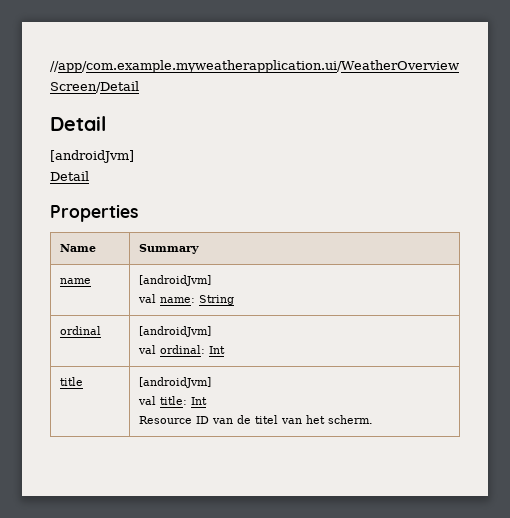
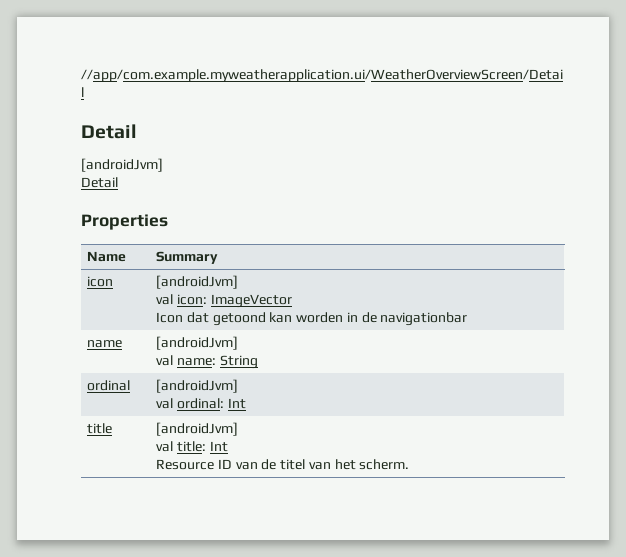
(199, 249) none -> [86,276,113,287] [155,275,238,289] [155,294,292,308] [155,312,468,326] // icon | [androidJvm] // val icon: ImageVector // Icon dat getoond kan worden in de navigationbar

